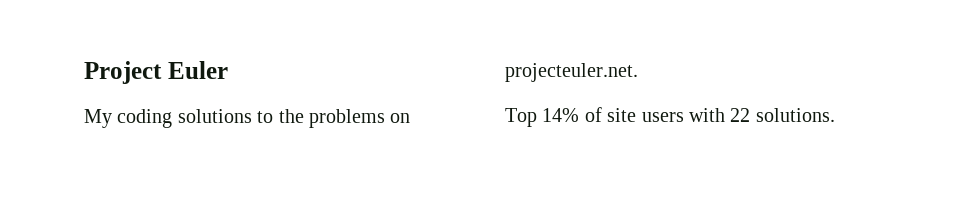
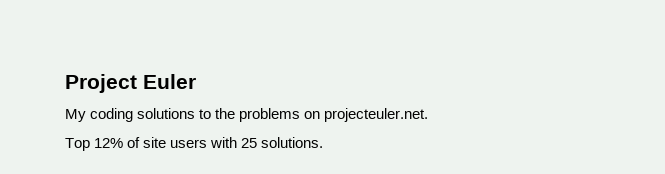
[542,108,580,122] 14% -> [94,138,124,148] 12%
[730,108,751,122] 22 -> [241,138,258,148] 25

